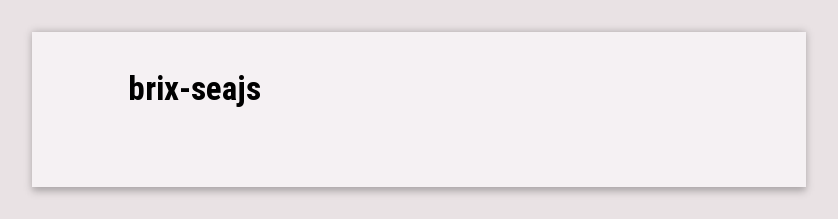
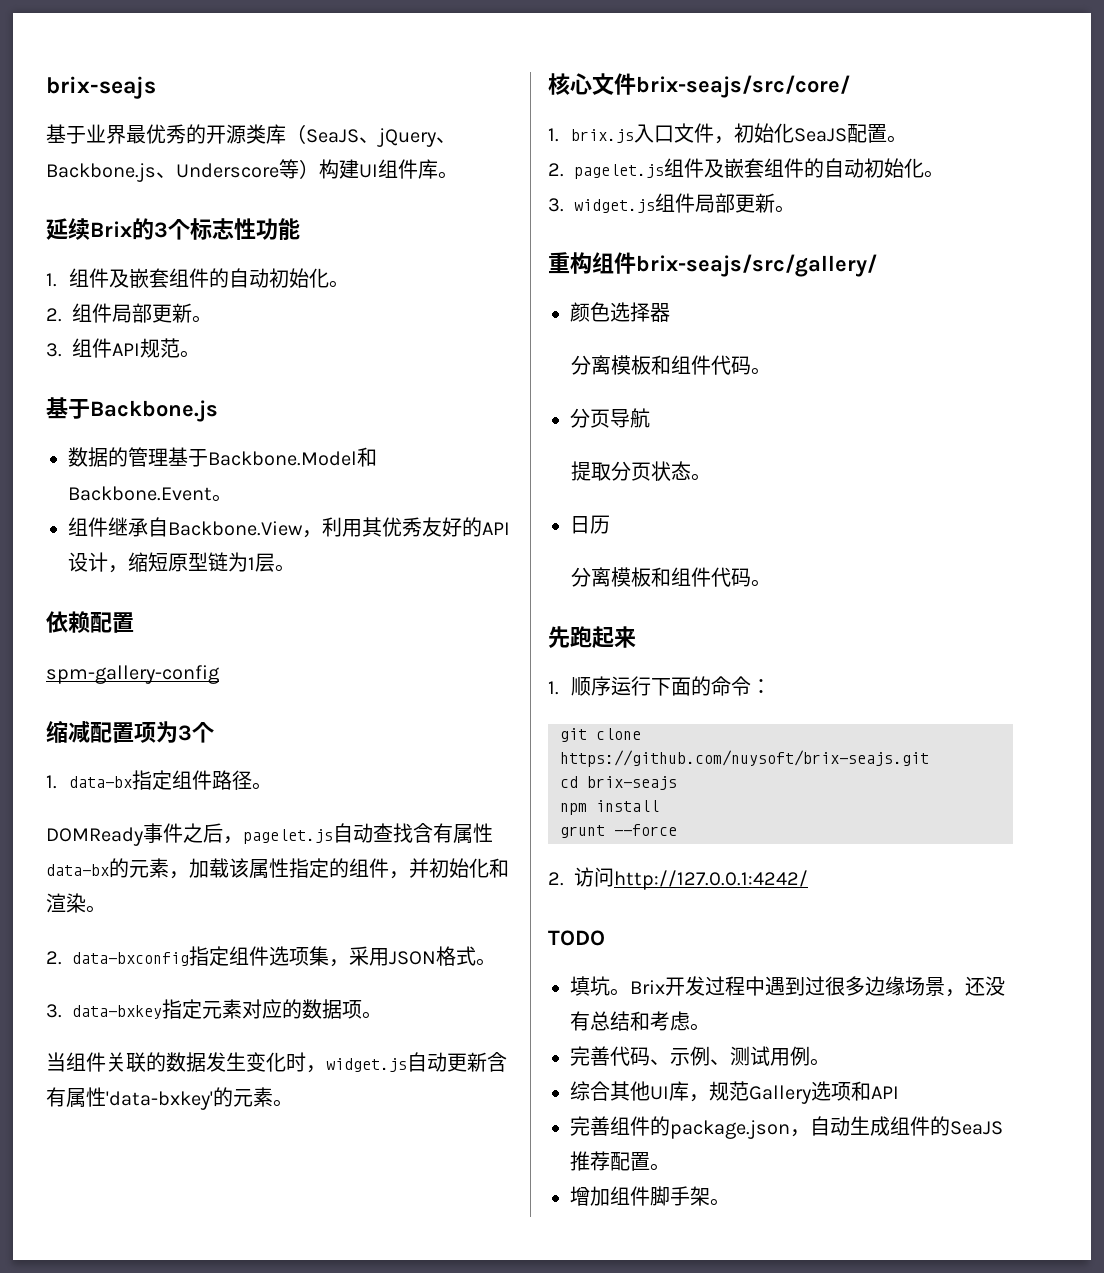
[128,75,261,107] brix-seajs -> [46,76,156,99] [46,124,456,147] [46,159,458,182] [46,218,300,240] [46,268,349,288] [46,303,212,323] [46,338,200,358] [46,397,218,422] [68,447,377,467] [68,486,232,502] [68,517,510,538] [68,552,295,573] [46,611,134,633] [46,665,219,684] [46,720,214,743] [46,770,272,790] [46,823,493,846] [46,858,509,879] [46,893,106,913] [46,946,496,967] [46,999,382,1019] [46,1052,507,1073] [46,1087,293,1110] [548,73,850,98] [548,123,907,144] [548,158,944,179] [548,193,795,213] [548,252,877,277] [570,302,670,322] [570,355,771,375] [570,408,650,428] [570,461,711,481] [570,515,610,534] [570,567,771,587] [548,626,636,649] [548,676,771,696] [560,728,641,742] [560,750,929,767] [560,776,677,790] [560,800,659,815] [560,824,677,838] [548,867,808,890] [548,930,605,946] [570,976,1005,997] [570,1011,710,1031] [570,1046,830,1066] [570,1081,899,1104] [570,1116,1003,1139] [570,1151,670,1171] [570,1186,730,1206] brix-seajs // 基于业界最优秀的开源类库（SeaJS、jQuery、Backbone.js、Underscore等）构建UI组件库。 // 延续Brix的3个标志性功能 // 1.组件及嵌套组件的自动初始化。 // 2.组件局部更新。 // 3.组件API规范。 // 基于Backbone.js // 数据的管理基于Backbone.Model和Backbone.Event。 // 组件继承自Backbone.View，利用其优秀友好的API设计，缩短原型链为1层。 // 依赖配置 // spm-gallery-config // 缩减配置项为3个 // 1. data-bx指定组件路径。 // DOMReady事件之后，pagelet.js自动查找含有属性data-bx的元素，加载该属性指定的组件，并初始化和渲染。 // 2. data-bxconfig指定组件选项集，采用JSON格式。 // 3. data-bxkey指定元素对应的数据项。 // 当组件关联的数据发生变化时，widget.js自动更新含有属性'data-bxkey'的元素。 // 核心文件brix-seajs/src/core/ // 1. brix.js入口文件，初始化SeaJS配置。 // 2. pagelet.js组件及嵌套组件的自动初始化。 // 3. widget.js组件局部更新。 // 重构组件brix-seajs/src/gallery/ // 颜色选择器 // 分离模板和组件代码。 // 分页导航 // 提取分页状态。 // 日历 // 分离模板和组件代码。 // 先跑起来 // 1.顺序运行下面的命令： // git clone https://github.com/nuysoft/brix-seajs.git // cd brix-seajs // npm install // grunt --force // 2.访问http://127.0.0.1:4242/ // TODO // 填坑。Brix开发过程中遇到过很多边缘场景，还没有总结和考虑。 // 完善代码、示例、测试用例。 // 综合其他UI库，规范Gallery选项和API // 完善组件的package.json，自动生成组件的SeaJS推荐配置。 // 增加组件脚手架。

